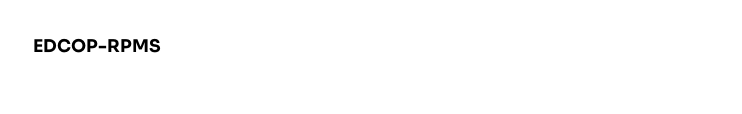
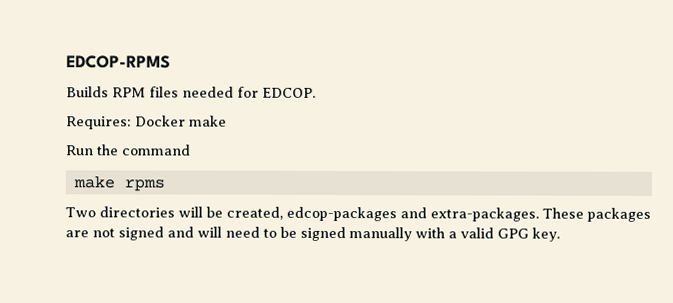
(161, 45) none -> [66,86,316,98] [66,115,227,130] [65,144,191,156] [72,176,165,192] [65,206,651,222] [65,226,560,242] // Builds RPM files needed for EDCOP. // Requires: Docker make // Run the command // make rpms // Two directories will be created, edcop-packages and extra-packages. These packages are not signed and will need to be signed manually with a valid GPG key.

